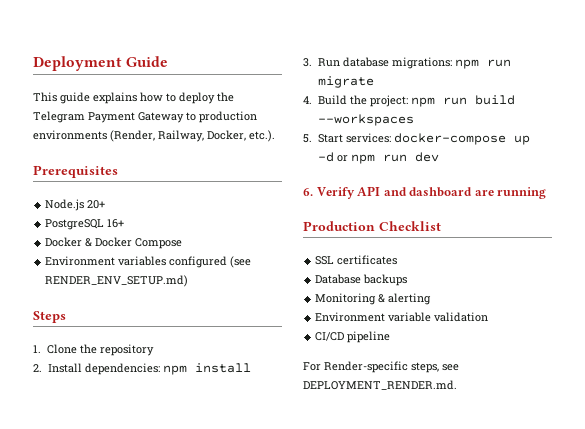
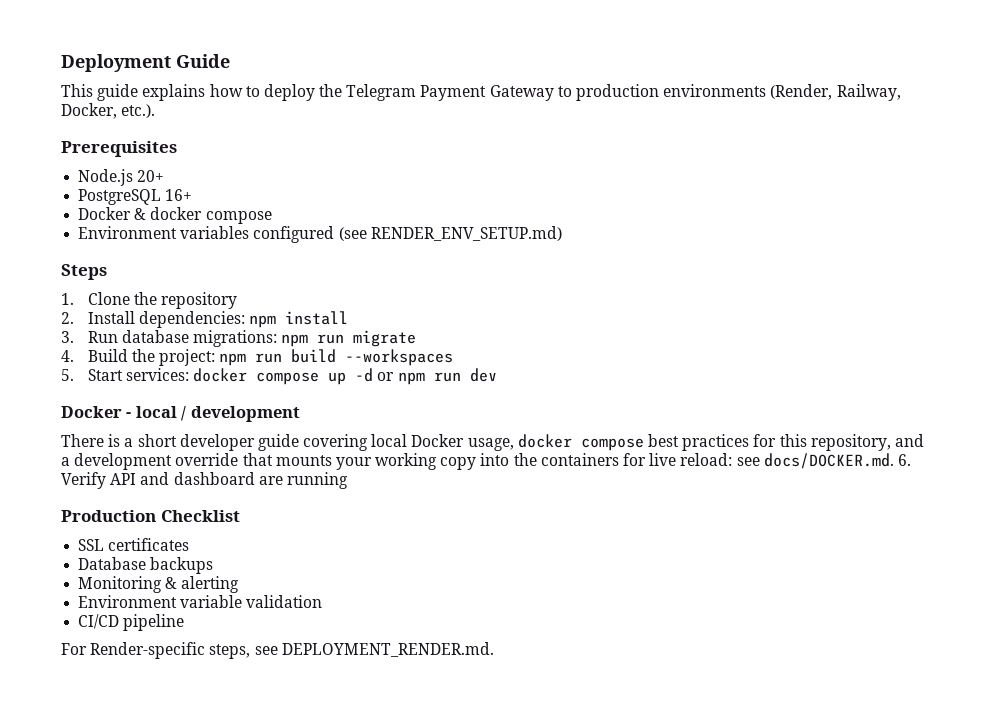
[95,237,183,249] Docker Compose -> [150,207,272,224] docker compose
[393,133,506,145] docker-compose -> [193,368,320,385] docker compose
(439, 157) none -> [61,406,300,422] [61,434,924,451] [61,453,894,470] Docker - local / development // There is a short developer guide covering local Docker usage, docker compose best practices for this repository, and a development override that mounts your working copy into the containers for live reload: see docs/DOCKER.md.

